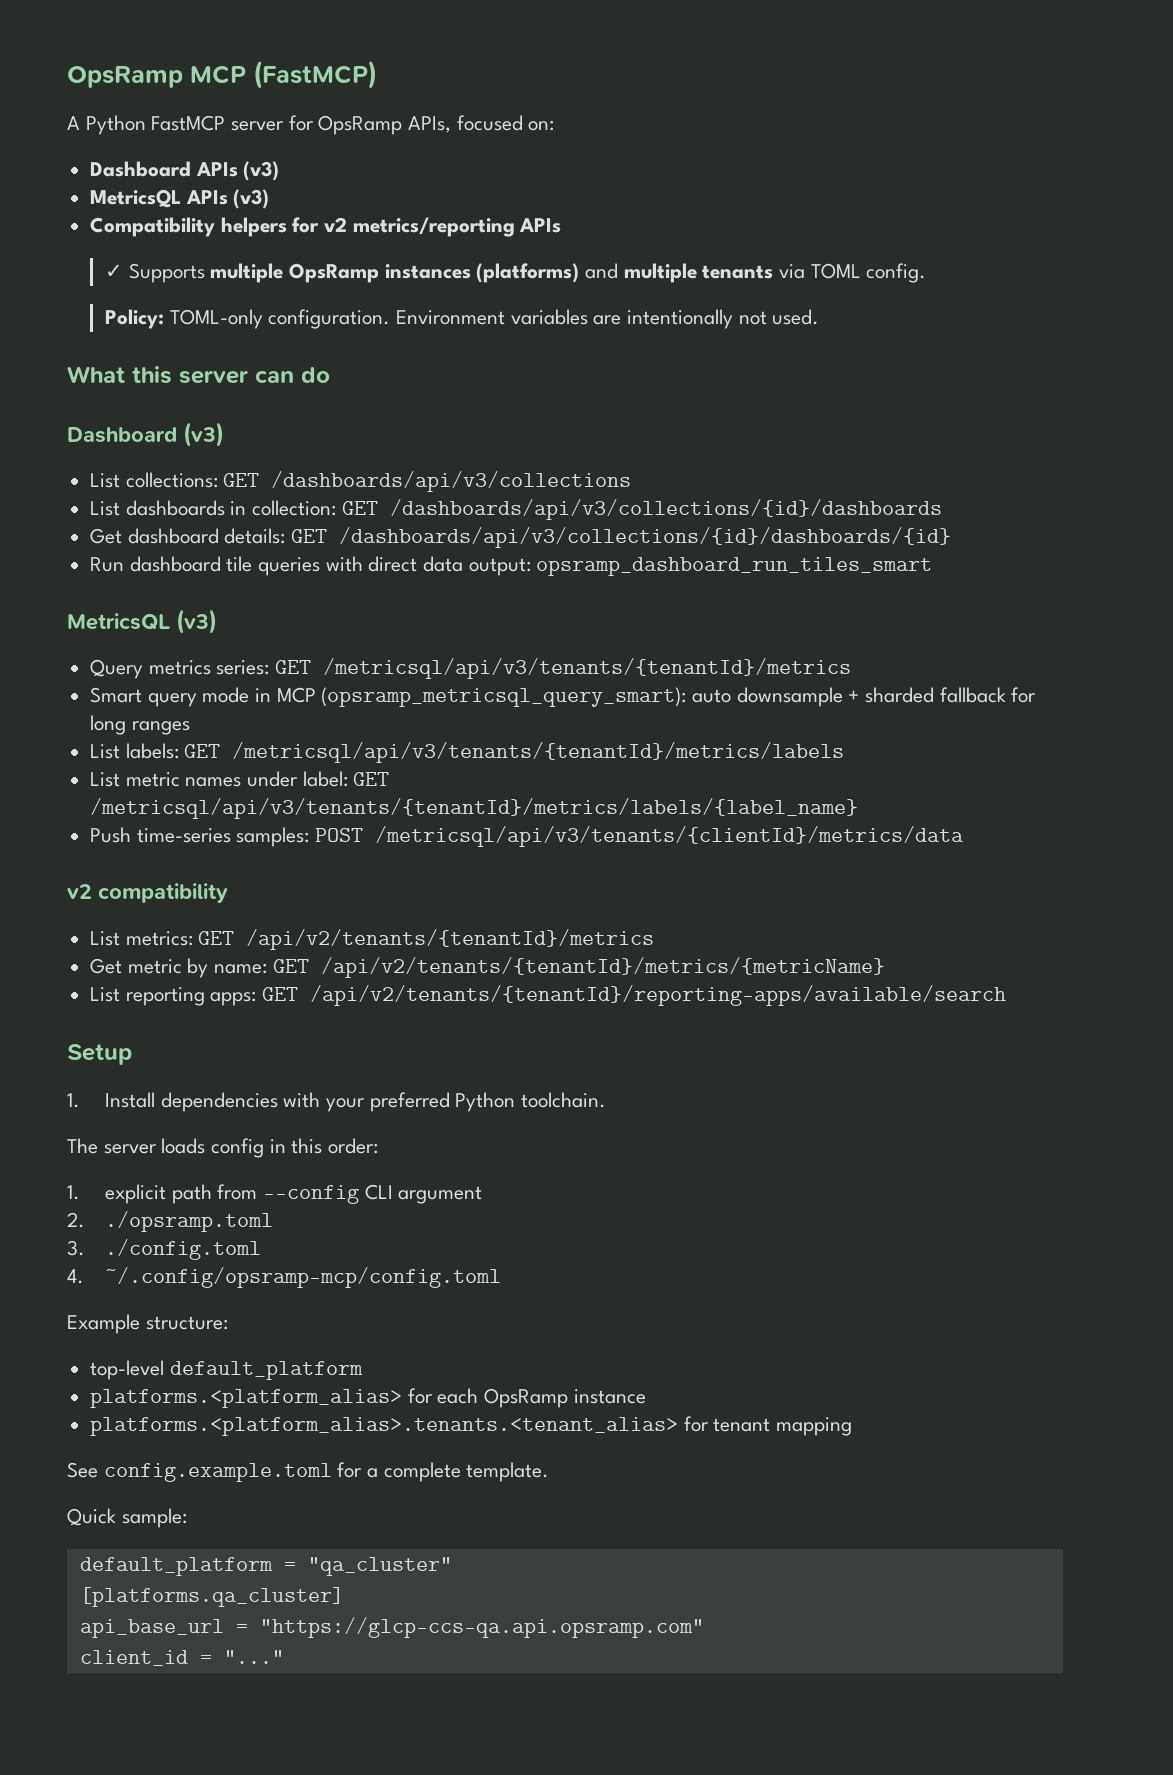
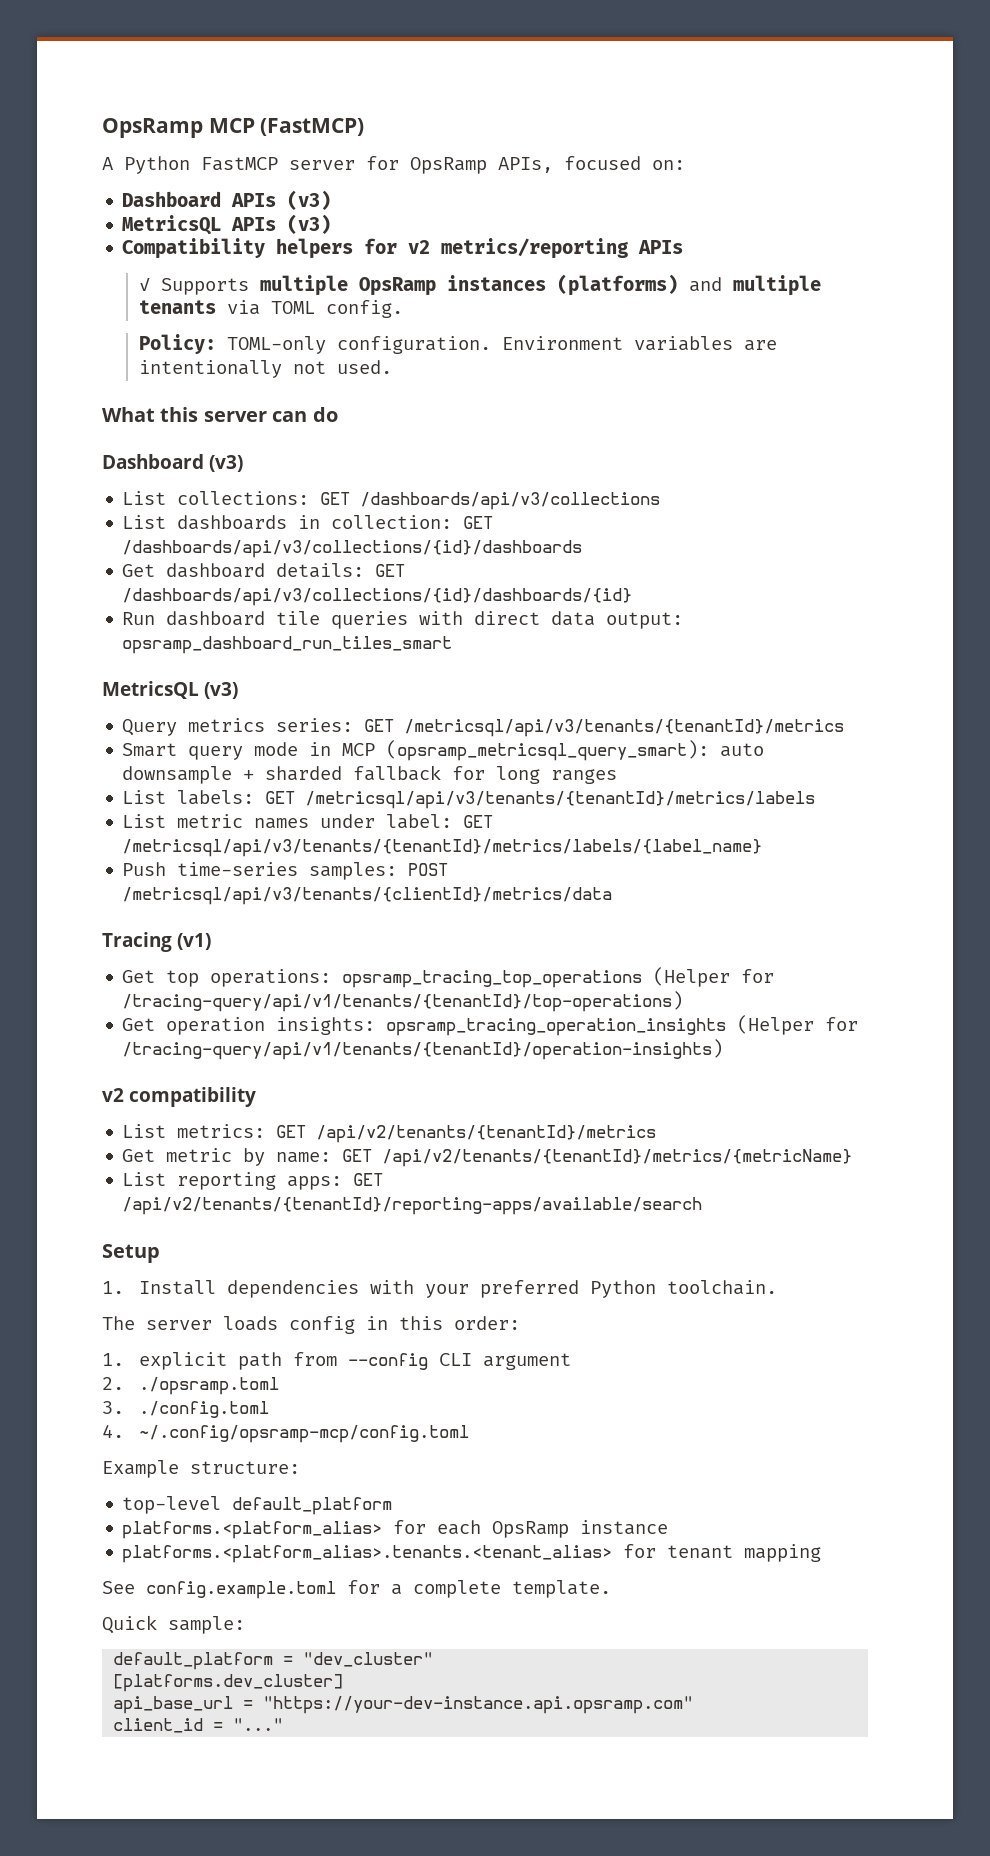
(965, 836) none -> [102,932,212,952] [122,967,775,988] [122,991,684,1012] [122,1015,859,1036] [122,1039,724,1060] // Tracing (v1) // Get top operations: opsramp_tracing_top_operations (Helper for /tracing-query/api/v1/tenants/{tenantId}/top-operations) // Get operation insights: opsramp_tracing_operation_insights (Helper for /tracing-query/api/v1/tenants/{tenantId}/operation-insights)
[307,1557,452,1576] [79,1587,344,1607] "qa_cluster" // [platforms.qa_cluster] -> [303,1652,434,1667] [113,1674,344,1692] "dev_cluster" // [platforms.dev_cluster]
[259,1617,704,1638] "https://glcp-ccs-qa.api.opsramp.com" -> [263,1696,694,1714] "https://your-dev-instance.api.opsramp.com"

